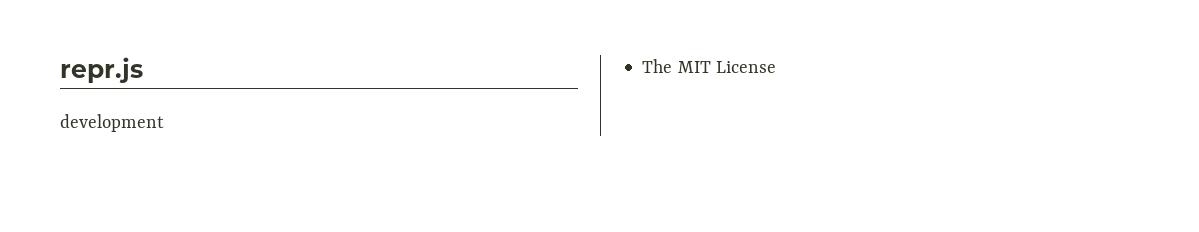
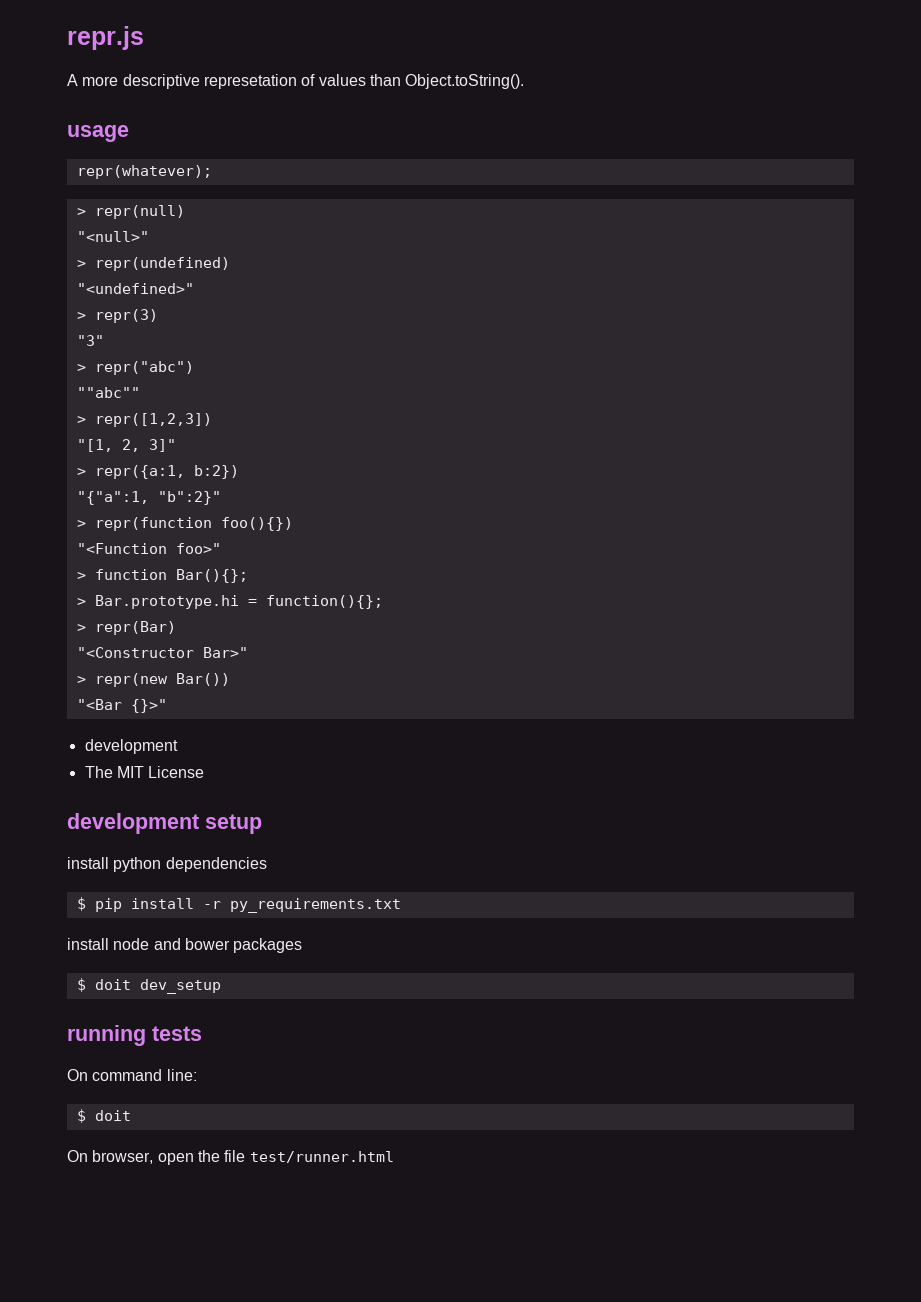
[60,114,164,132] [642,59,776,73] development // The MIT License -> [67,74,525,89] [67,125,129,142] [76,165,212,179] [76,205,185,219] [76,231,149,242] [76,257,230,271] [76,283,194,294] [76,309,158,323] [76,335,104,346] [76,361,194,375] [76,387,140,398] [76,413,212,427] [76,439,176,452] [76,465,239,479] [76,491,221,505] [76,517,293,531] [76,543,221,554] [76,569,248,583] [76,595,383,609] [76,621,176,635] [76,647,248,658] [76,673,230,687] [76,699,167,713] [84,739,178,754] [84,766,205,778] [67,813,262,834] [67,857,267,872] [76,897,401,913] [67,938,303,953] [76,978,221,994] [67,1025,202,1046] [67,1069,197,1081] [76,1109,131,1123] [67,1150,394,1165] A more descriptive represetation of values than Object.toString(). // usage // repr(whatever); // > repr(null) // "<null>" // > repr(undefined) // "<undefined>" // > repr(3) // "3" // > repr("abc") // ""abc"" // > repr([1,2,3]) // "[1, 2, 3]" // > repr({a:1, b:2}) // "{"a":1, "b":2}" // > repr(function foo(){}) // "<Function foo>" // > function Bar(){}; // > Bar.prototype.hi = function(){}; // > repr(Bar) // "<Constructor Bar>" // > repr(new Bar()) // "<Bar {}>" // development // The MIT License // development setup // install python dependencies // $ pip install -r py_requirements.txt // install node and bower packages // $ doit dev_setup // running tests // On command line: // $ doit // On browser, open the file test/runner.html

